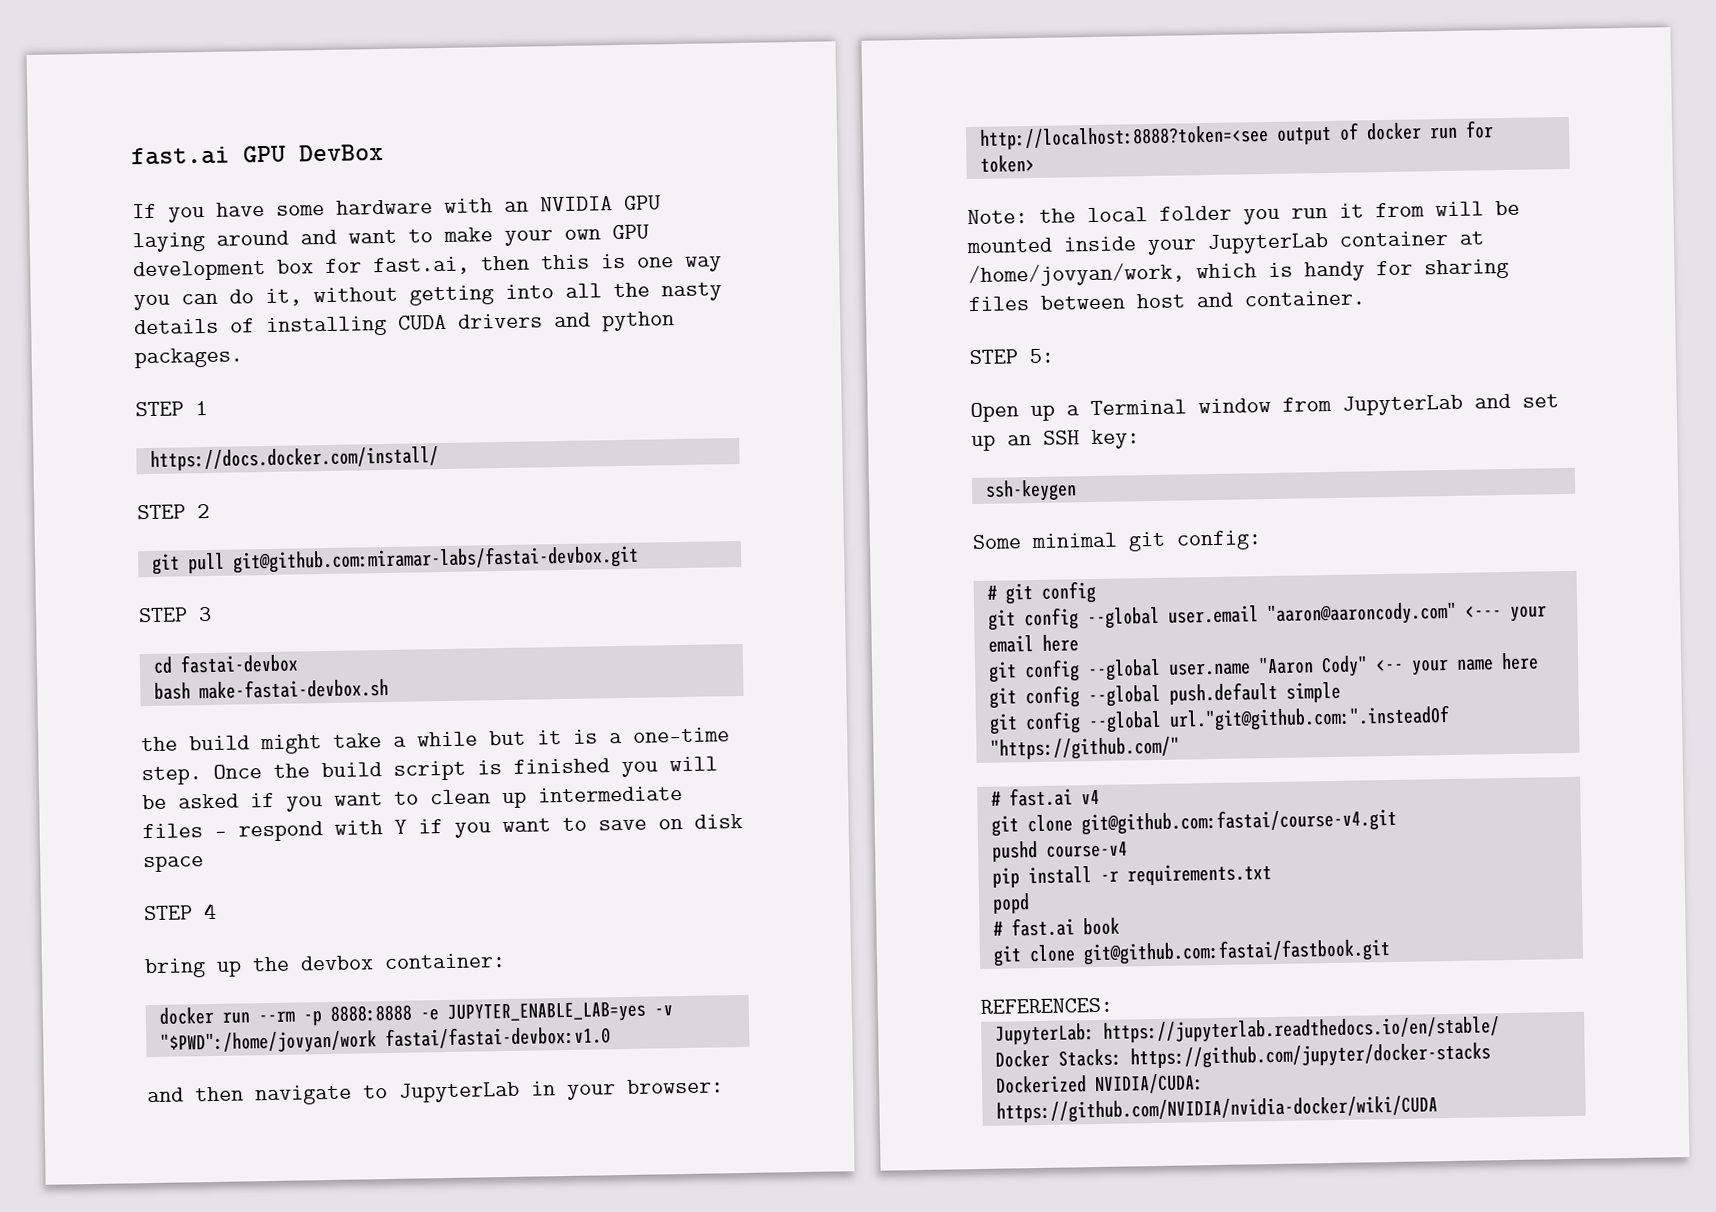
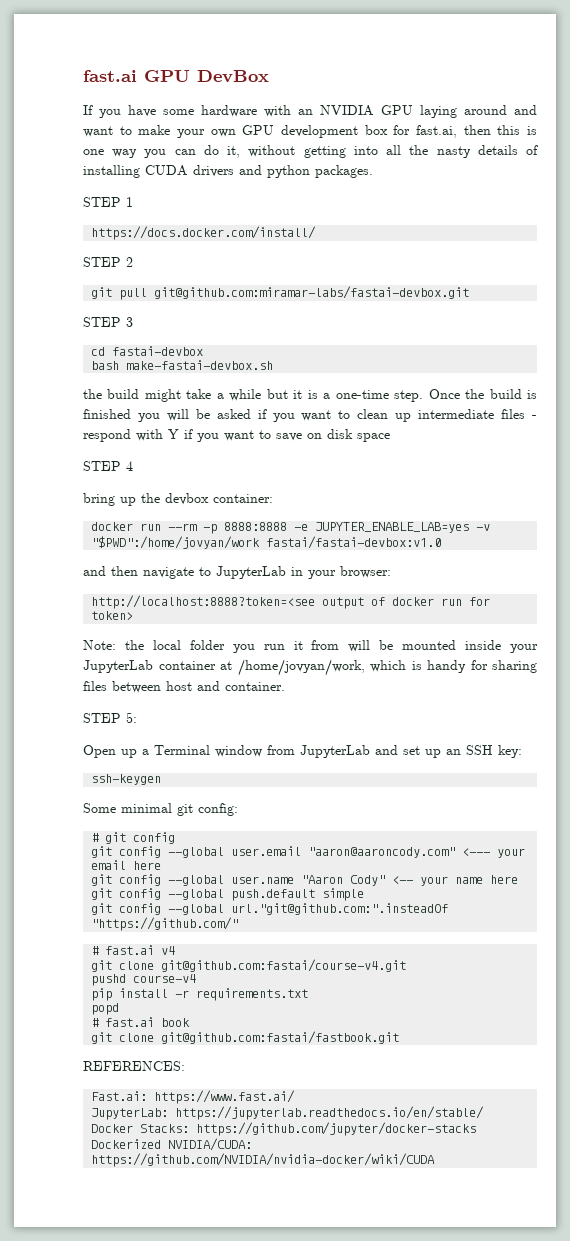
[393,760,466,781] script -> (522, 394) none
(1113, 1005) none -> [91,1090,296,1104] // Fast.ai: https://www.fast.ai/

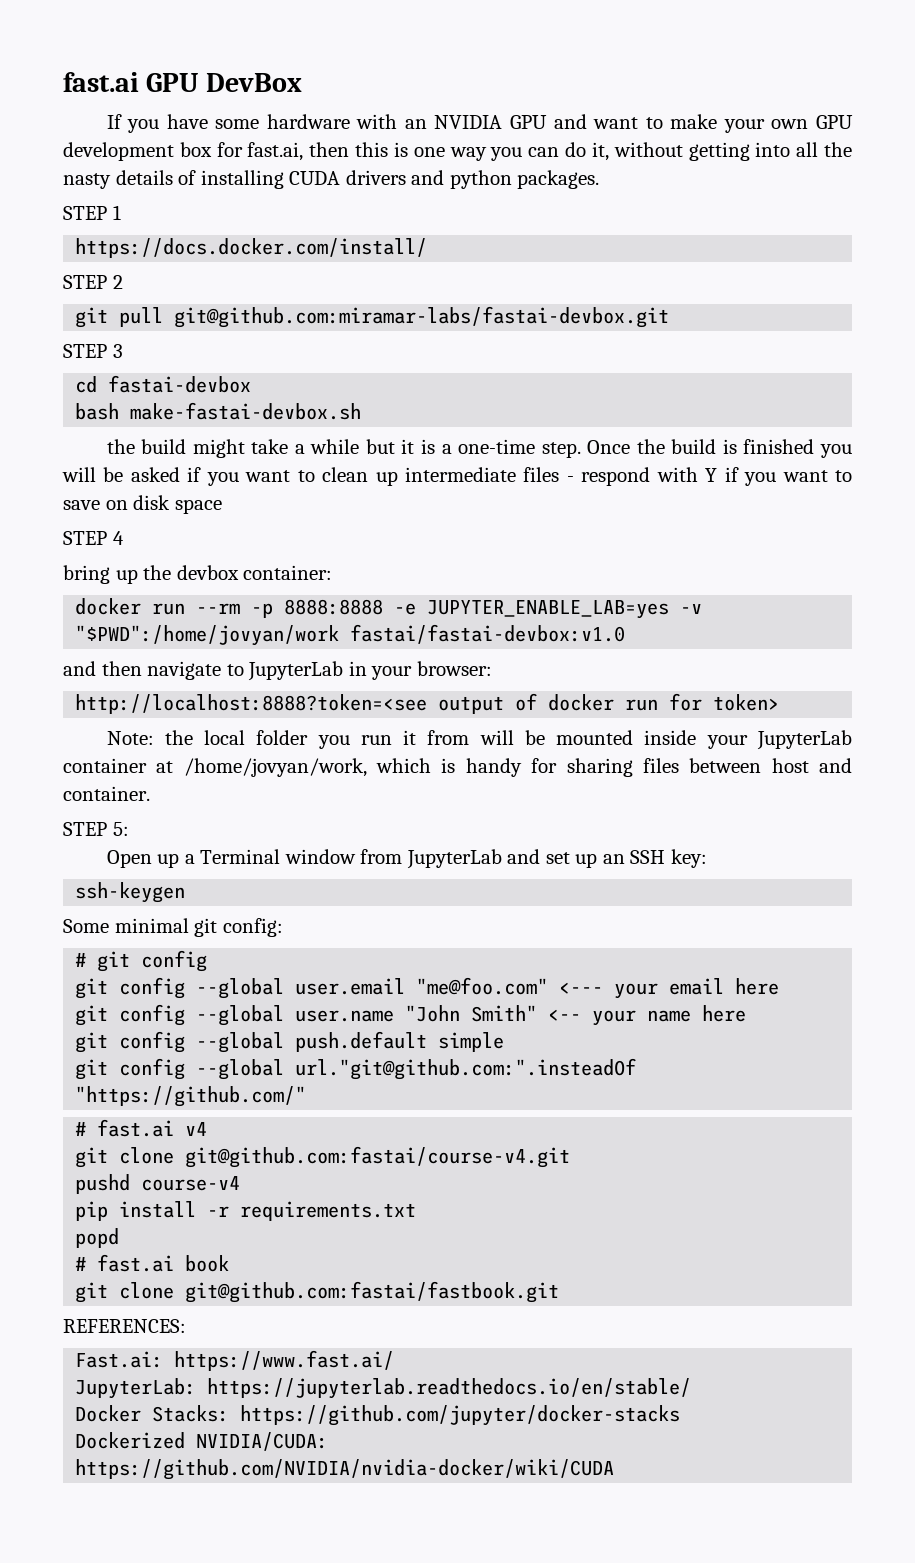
[420,105,507,118] laying around -> (548, 122) none
[308,847,456,858] "aaron@aaroncody.com" -> [416,977,549,995] "me@foo.com"
[301,875,386,886] "Aaron Cody" -> [405,1005,538,1022] "John Smith"

